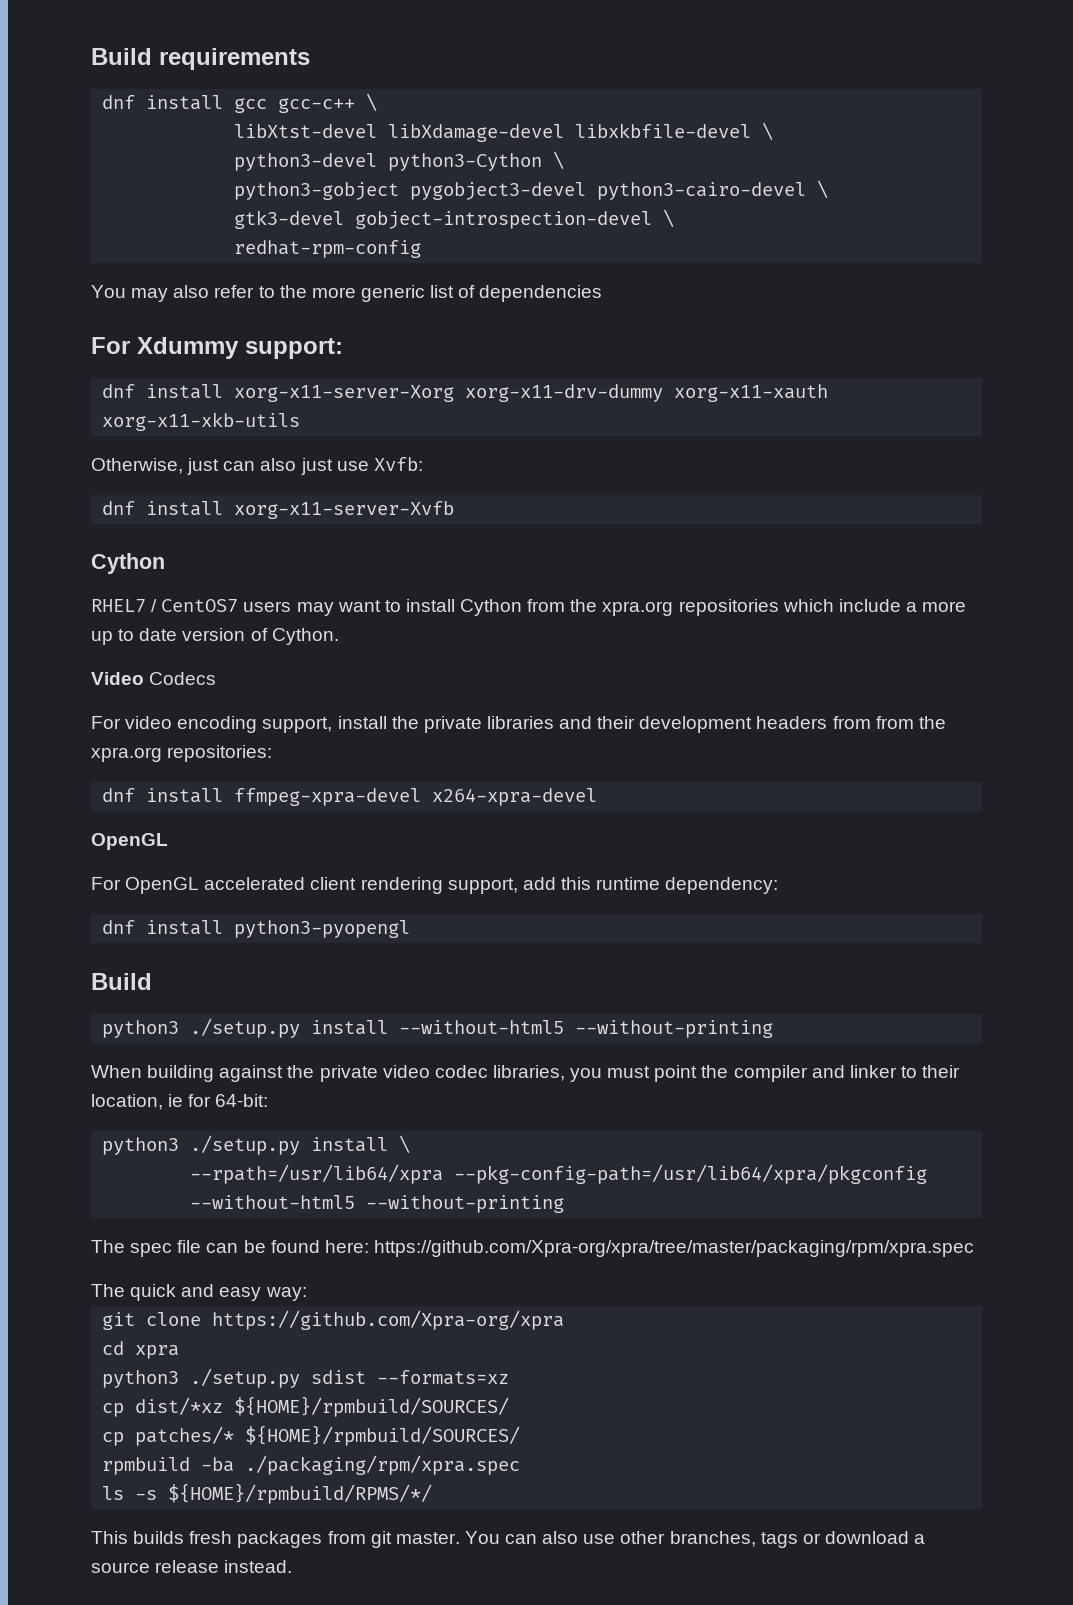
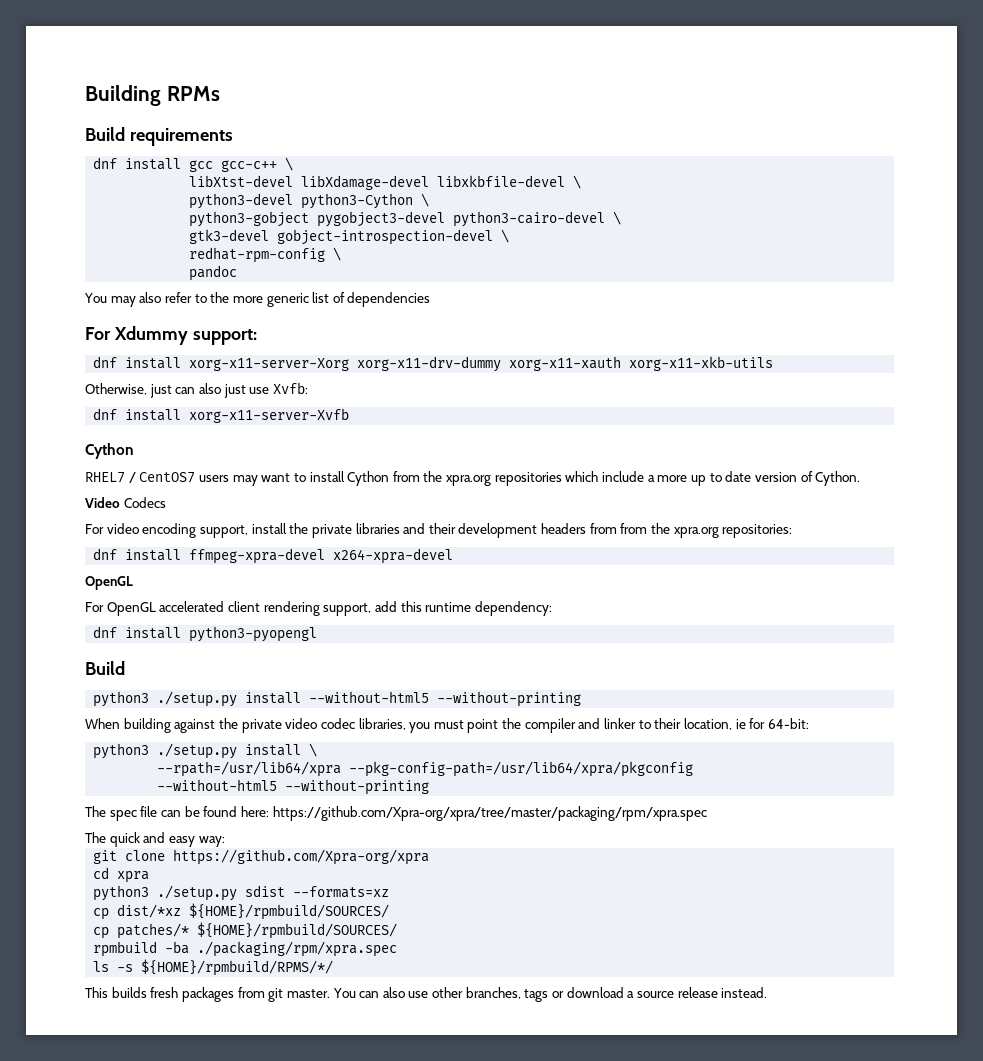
(91, 56) none -> [85,85,220,106] Building RPMs //
(422, 249) none -> [333,247,342,261] [189,265,238,281] \ // pandoc

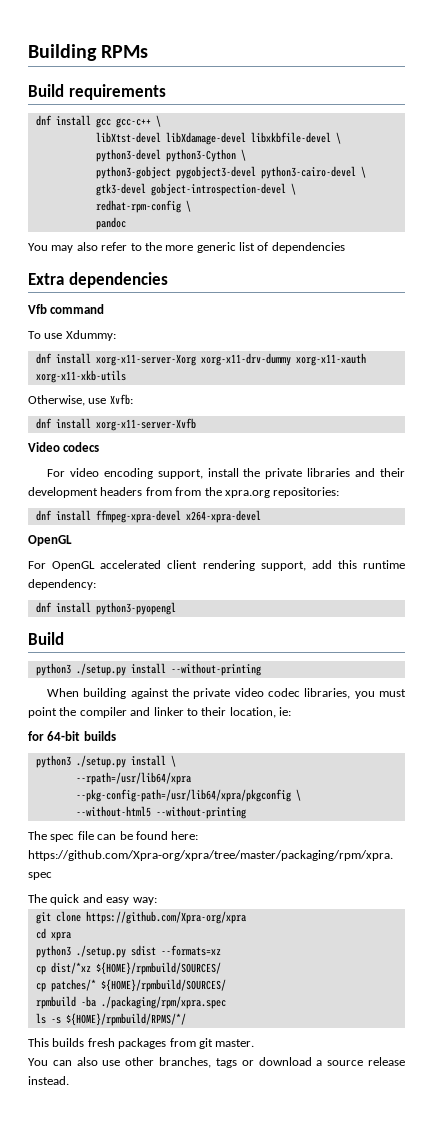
[85,326,257,345] For Xdummy support: -> [28,272,168,288] [28,304,105,314] [28,330,116,341] Extra dependencies // Vfb command // To use Xdummy:
[149,383,246,398] just can also just -> (85, 400) none
[85,443,134,459] [85,471,861,486] // Cython // RHEL7 / CentOS7 users may want to install Cython from the xpra.org repositories which include a more up to date version of Cython. -> (196, 424) none
[123,497,166,508] Codecs -> [63,442,100,452] codecs
[309,691,430,703] --without-html5 -> (166, 668) none
[735,718,809,729] ie for 64-bit: -> [279,707,291,716] [28,731,116,741] ie: // for 64-bit builds
(694, 769) none -> [295,789,301,801] \
(330, 993) none -> (255, 1043) //

